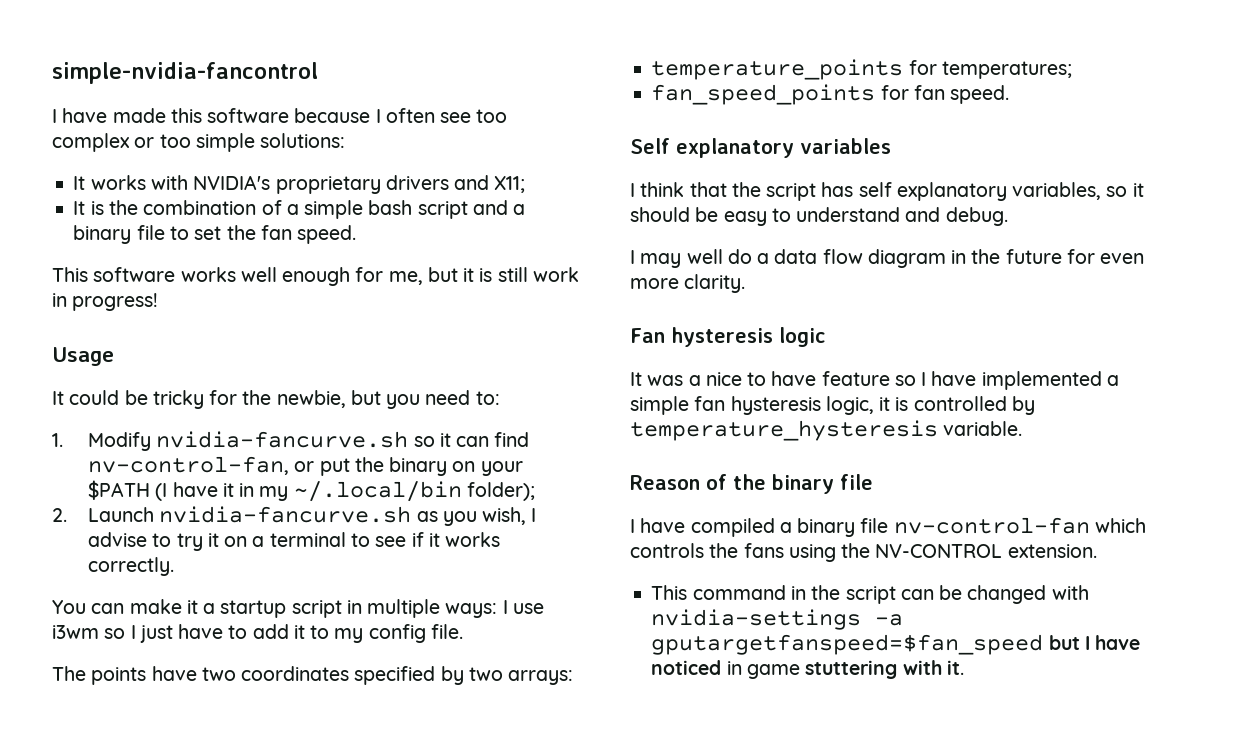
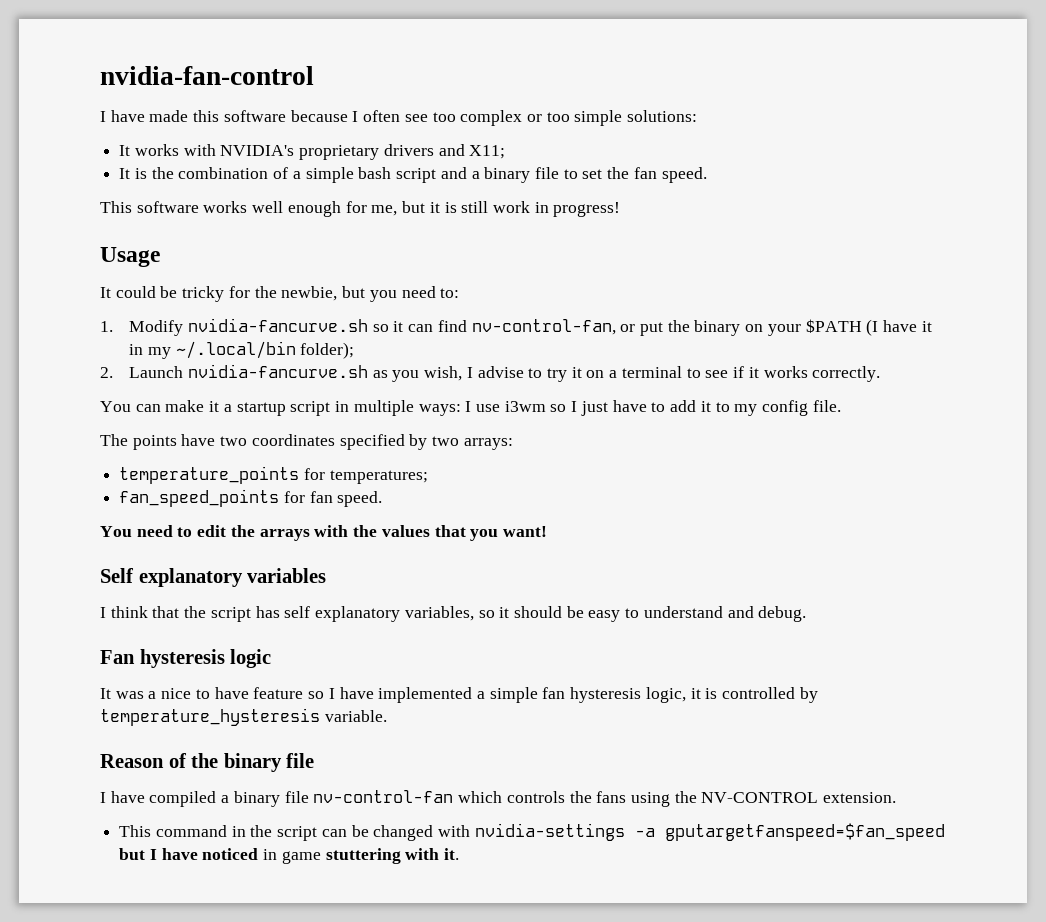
[52,62,318,84] simple-nvidia-fancontrol -> [100,66,314,85] nvidia-fan-control
(1010, 94) none -> [100,525,547,541] // You need to edit the arrays with the values that you want!
[630,249,1145,268] [630,274,746,293] // I may well do a data flow diagram in the future for even more clarity. -> (807, 614) none

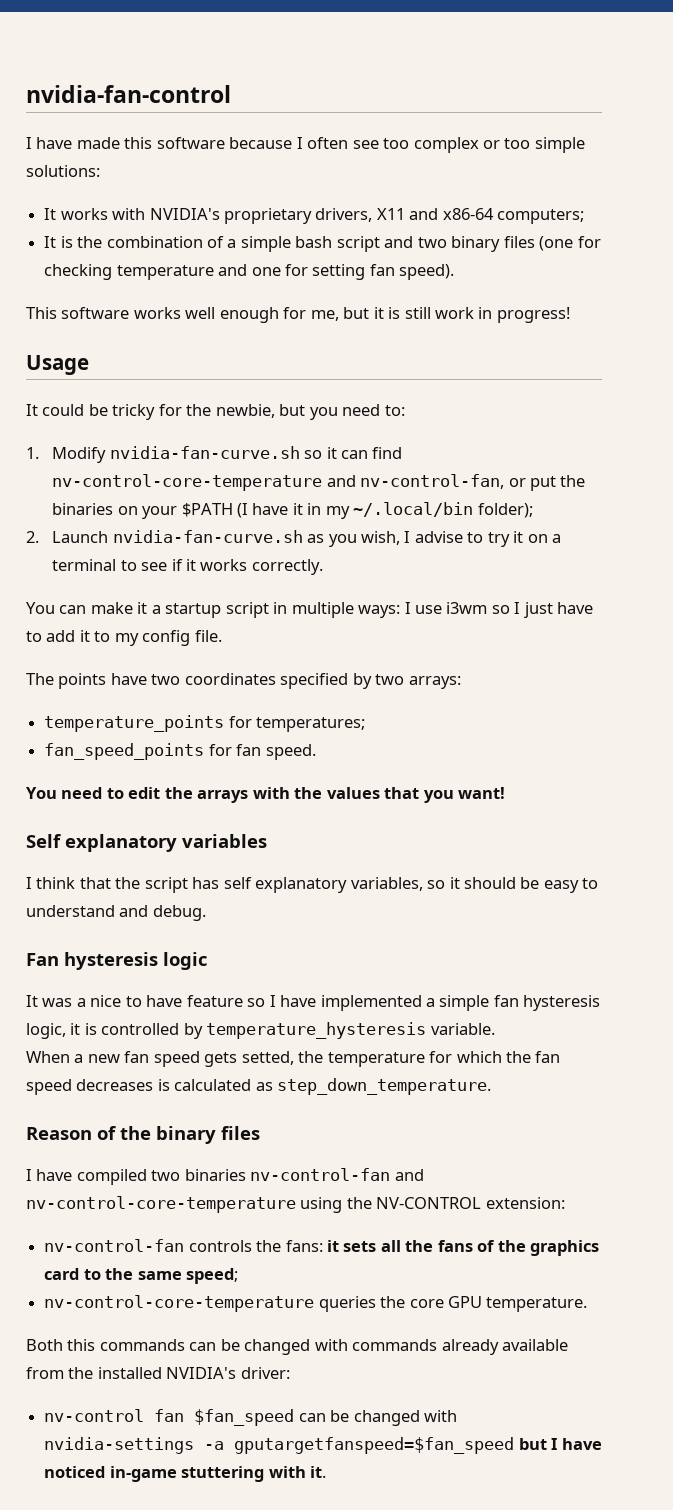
[383,144,506,159] drivers and X11; -> [315,208,585,224] drivers, X11 and x86-64 computers;
[471,167,707,183] a binary file to set the fan speed. -> [417,236,601,252] [44,264,455,280] two binary files (one for checking temperature and one for setting fan speed).
[187,318,368,332] nvidia-fancurve.sh -> [109,446,300,459] nvidia-fan-curve.sh
(467, 326) none -> [52,474,356,491] nv-control-core-temperature and
[694,320,741,336] binary -> [52,503,114,515] binaries
[187,364,368,378] nvidia-fancurve.sh -> [112,530,303,543] nvidia-fan-curve.sh
(387, 716) none -> [26,1051,561,1067] [26,1078,492,1095] // When a new fan speed gets setted, the temperature for which the fan speed decreases is calculated as step_down_temperature.
[286,753,315,768] file -> [221,1126,260,1140] files
[221,790,897,807] [119,825,318,841] a binary file nv-control-fan which controls the fans using the NV-CONTROL extension. // This command in the script -> [151,1168,424,1181] [26,1196,565,1213] [44,1239,600,1256] [44,1268,238,1284] [44,1295,588,1312] [26,1339,569,1355] [26,1367,290,1379] [44,1409,295,1426] two binaries nv-control-fan and nv-control-core-temperature using the NV-CONTROL extension: // nv-control-fan controls the fans: it sets all the fans of the graphics card to the same speed; // nv-control-core-temperature queries the core GPU temperature. // Both this commands can be changed with commands already available from the installed NVIDIA's driver: // nv-control fan $fan_speed
[263,849,321,864] in game -> [109,1466,177,1482] in-game

